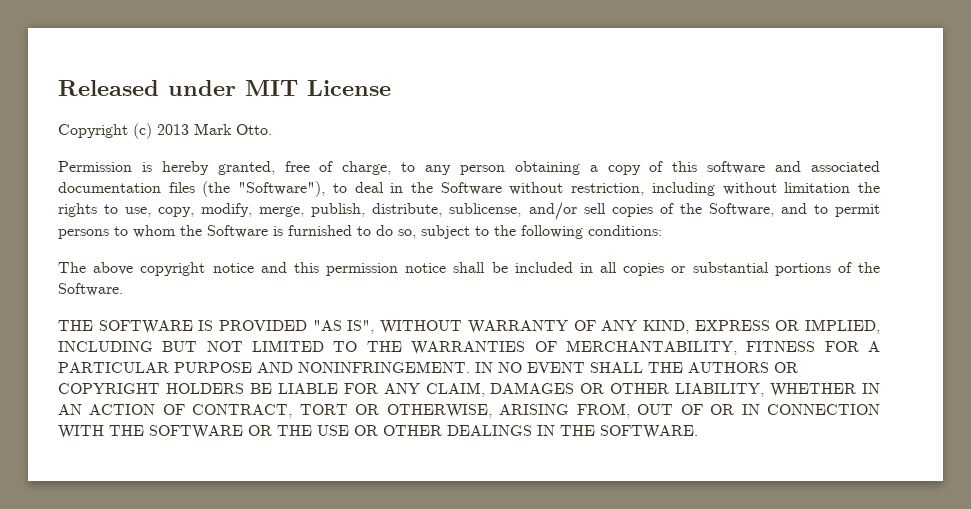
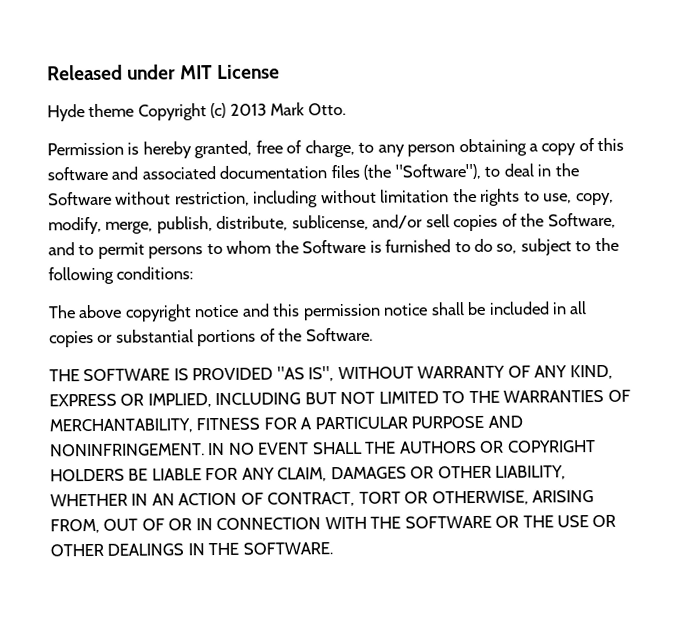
(391, 88) none -> [47,103,135,122] Hyde theme

